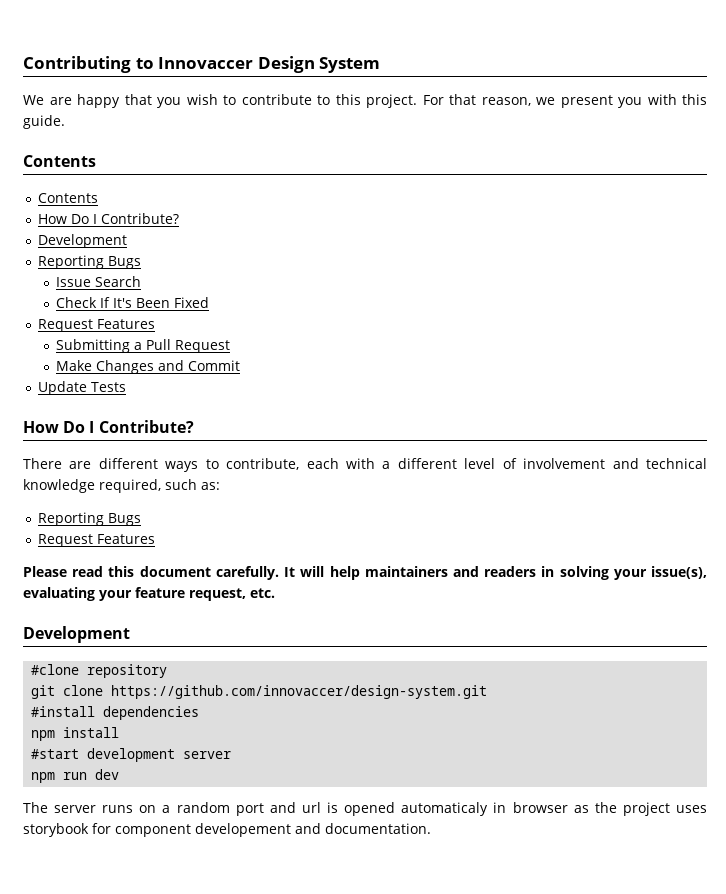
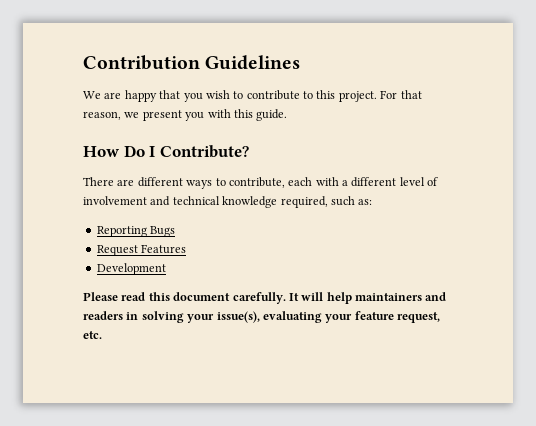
[23,56,381,73] Contributing to Innovaccer Design System -> [83,55,301,70] Contribution Guidelines
[23,155,96,167] [37,193,98,203] [37,213,179,224] [37,234,127,248] [37,255,141,269] [56,276,142,287] [56,297,210,308] [37,319,155,332] [56,339,231,353] [56,360,241,374] [37,381,126,395] // Contents // Contents // How Do I Contribute? // Development // Reporting Bugs // Issue Search // Check If It's Been Fixed // Request Features // Submitting a Pull Request // Make Changes and Commit // Update Tests -> (288, 115) none
(155, 539) none -> [96,263,166,275] // Development
[23,626,130,643] [31,664,168,678] [31,685,488,699] [31,706,200,720] [31,727,120,741] [31,748,232,762] [31,769,120,783] [23,802,708,816] [23,823,431,837] // Development // #clone repository // git clone https://github.com/innovaccer/design-system.git // #install dependencies // npm install // #start development server // npm run dev // The server runs on a random port and url is opened automaticaly in browser as the project uses storybook for component developement and documentation. -> (102, 335) none

